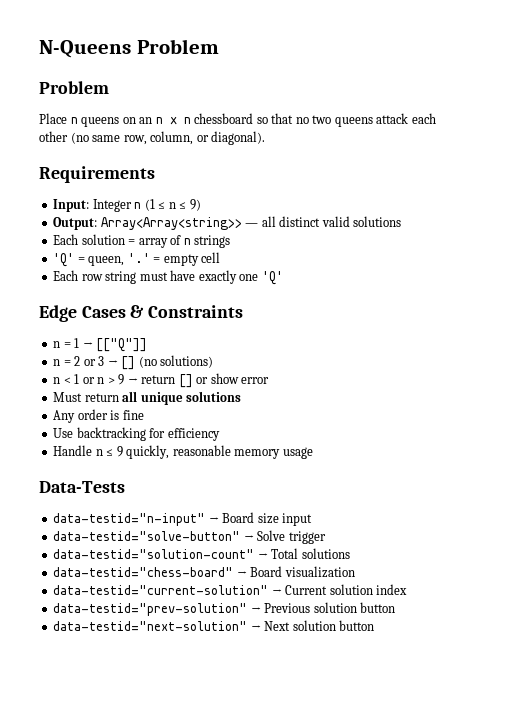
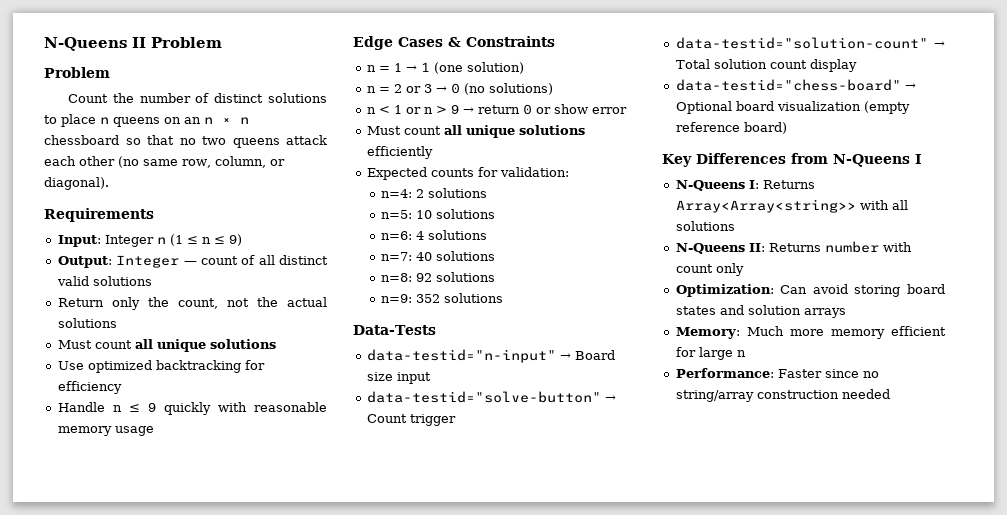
[39,40,131,58] N-Queens -> [44,37,146,51] N-Queens II
[39,113,67,124] Place -> [68,93,328,103] [44,114,96,127] Count the number of distinct solutions to place
[100,217,259,230] Array<Array<string>> — -> [116,255,256,268] Integer — count of
[53,234,231,248] [53,252,221,267] [53,270,283,285] Each solution = array of n strings // 'Q' = queen, '.' = empty cell // Each row string must have exactly one 'Q' -> [57,297,327,310] [57,318,117,328] [57,339,276,352] [57,360,265,373] [57,381,122,394] [57,402,327,415] [57,426,154,436] Return only the count, not the actual solutions // Must count all unique solutions // Use optimized backtracking for efficiency // Handle n ≤ 9 quickly with reasonable memory usage
[96,338,148,352] [["Q"]] -> [420,62,524,74] 1 (one solution)
[121,356,136,370] [] -> [450,83,460,94] 0
[178,374,193,388] [] -> [522,104,532,115] 0
[84,391,242,405] [53,409,144,423] [53,427,220,441] [53,445,313,459] return all unique solutions // Any order is fine // Use backtracking for efficiency // Handle n ≤ 9 quickly, reasonable memory usage -> [403,125,585,138] [366,146,433,159] [366,167,569,180] [381,188,488,198] [381,209,496,219] [381,230,488,240] [381,251,496,261] [381,272,496,282] [381,293,504,303] count all unique solutions efficiently // Expected counts for validation: // n=4: 2 solutions // n=5: 10 solutions // n=6: 4 solutions // n=7: 40 solutions // n=8: 92 solutions // n=9: 352 solutions
[257,530,286,541] Solve -> [366,414,407,423] Count
[301,548,350,559] solutions -> [713,59,857,72] solution count display
[250,566,283,577] Board -> [675,101,774,114] Optional board
[53,584,408,595] [53,602,396,616] [53,620,375,631] // data-testid="current-solution" → Current solution index // data-testid="prev-solution" → Previous solution button // data-testid="next-solution" → Next solution button -> [863,101,910,114] [675,122,787,134] [662,153,922,167] [675,180,815,191] [675,199,908,213] [675,221,735,231] [675,241,912,254] [675,263,744,276] [675,284,945,297] [675,305,846,318] [675,326,946,339] [675,347,746,360] [675,368,879,378] [675,389,890,402] (empty reference board) // Key Differences from N-Queens I // N-Queens I: Returns Array<Array<string>> with all solutions // N-Queens II: Returns number with count only // Optimization: Can avoid storing board states and solution arrays // Memory: Much more memory efficient for large n // Performance: Faster since no string/array construction needed

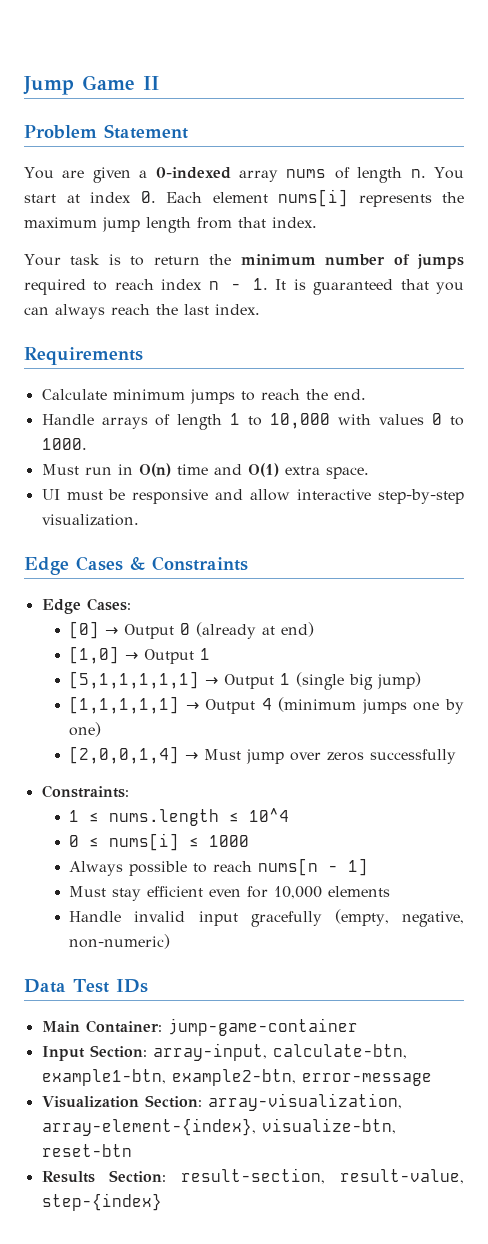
[44,37,127,51] N-Queens -> [23,75,135,95] Jump Game
[151,37,222,48] [44,67,110,78] [68,93,328,103] [44,114,249,127] [44,135,327,148] [44,156,285,168] [44,177,109,190] [44,208,154,222] [57,234,242,247] [57,255,328,268] [56,276,152,286] [57,297,327,310] [57,318,117,328] [57,339,276,352] [57,360,265,373] [57,381,122,394] [57,402,327,415] [57,426,154,436] [353,36,555,50] [366,62,524,74] [366,83,553,95] [366,104,627,115] [366,125,585,138] [366,146,433,159] [366,167,569,180] [381,188,488,198] [381,209,496,219] [381,230,488,240] [381,251,496,261] [381,272,496,282] [381,293,504,303] [353,325,436,335] [366,349,615,363] [366,372,431,384] [366,391,616,403] [366,414,456,426] [675,37,945,49] [675,59,857,72] [675,79,916,91] [675,101,910,114] [675,122,787,134] [662,153,922,167] [675,180,815,191] [675,199,908,213] [675,221,735,231] [675,241,912,254] [675,263,744,276] [675,284,945,297] [675,305,846,318] [675,326,946,339] [675,347,746,360] [675,368,879,378] [675,389,890,402] Problem // Problem // Count the number of distinct solutions to place n queens on an n × n chessboard so that no two queens attack each other (no same row, column, or diagonal). // Requirements // Input: Integer n (1 ≤ n ≤ 9) // Output: Integer — count of all distinct valid solutions // Return only the count, not the actual solutions // Must count all unique solutions // Use optimized backtracking for efficiency // Handle n ≤ 9 quickly with reasonable memory usage // Edge Cases & Constraints // n = 1 → 1 (one solution) // n = 2 or 3 → 0 (no solutions) // n < 1 or n > 9 → return 0 or show error // Must count all unique solutions efficiently // Expected counts for validation: // n=4: 2 solutions // n=5: 10 solutions // n=6: 4 solutions // n=7: 40 solutions // n=8: 92 solutions // n=9: 352 solutions // Data-Tests // data-testid="n-input" → Board size input // data-testid="solve-button" → Count trigger // data-testid="solution-count" → Total solution count display // data-testid="chess-board" → Optional board visualization (empty reference board) // Key Differences from N-Queens I // N-Queens I: Returns Array<Array<string>> with all solutions // N-Queens II: Returns number with count only // Optimization: Can avoid storing board states and solution arrays // Memory: Much more memory efficient for large n // Performance: Faster since no string/array construction needed -> [24,124,188,139] [24,167,465,183] [24,189,464,207] [24,217,317,233] [24,254,464,269] [24,278,464,295] [24,304,260,319] [24,347,143,365] [41,389,366,404] [41,413,464,430] [41,438,87,450] [41,463,369,479] [41,489,464,504] [41,514,139,526] [24,556,248,575] [41,598,131,614] [69,621,315,639] [69,646,211,664] [69,671,422,690] [69,696,464,714] [69,722,102,737] [69,746,457,764] [41,785,129,798] [69,808,290,826] [69,833,250,851] [69,858,369,876] [69,886,391,901] [69,909,464,927] [69,934,171,949] [24,979,148,993] [41,1018,358,1036] [41,1043,407,1061] [41,1069,432,1086] [41,1093,402,1111] [41,1118,396,1136] [41,1144,132,1157] [41,1168,464,1184] [41,1193,162,1211] // Problem Statement // You are given a 0-indexed array nums of length n. You start at index 0. Each element nums[i] represents the maximum jump length from that index. // Your task is to return the minimum number of jumps required to reach index n - 1. It is guaranteed that you can always reach the last index. // Requirements // Calculate minimum jumps to reach the end. // Handle arrays of length 1 to 10,000 with values 0 to 1000. // Must run in O(n) time and O(1) extra space. // UI must be responsive and allow interactive step-by-step visualization. // Edge Cases & Constraints // Edge Cases: // [0] → Output 0 (already at end) // [1,0] → Output 1 // [5,1,1,1,1,1] → Output 1 (single big jump) // [1,1,1,1,1] → Output 4 (minimum jumps one by one) // [2,0,0,1,4] → Must jump over zeros successfully // Constraints: // 1 ≤ nums.length ≤ 10^4 // 0 ≤ nums[i] ≤ 1000 // Always possible to reach nums[n - 1] // Must stay efficient even for 10,000 elements // Handle invalid input gracefully (empty, negative, non-numeric) // Data Test IDs // Main Container: jump-game-container // Input Section: array-input, calculate-btn, example1-btn, example2-btn, error-message // Visualization Section: array-visualization, array-element-{index}, visualize-btn, reset-btn // Results Section: result-section, result-value, step-{index}

